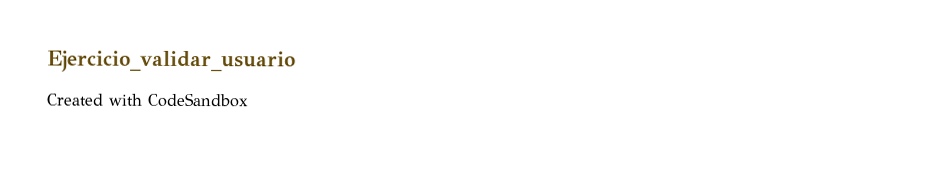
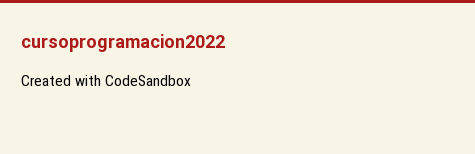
[47,50,296,73] Ejercicio_validar_usuario -> [21,34,225,52] cursoprogramacion2022

